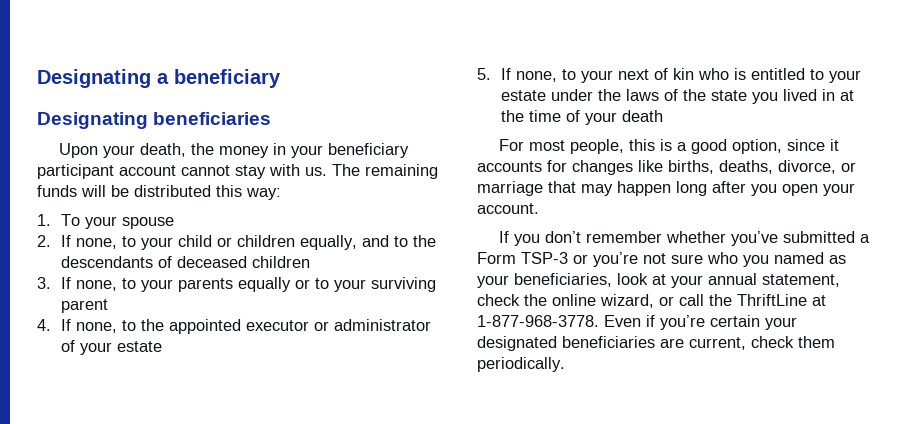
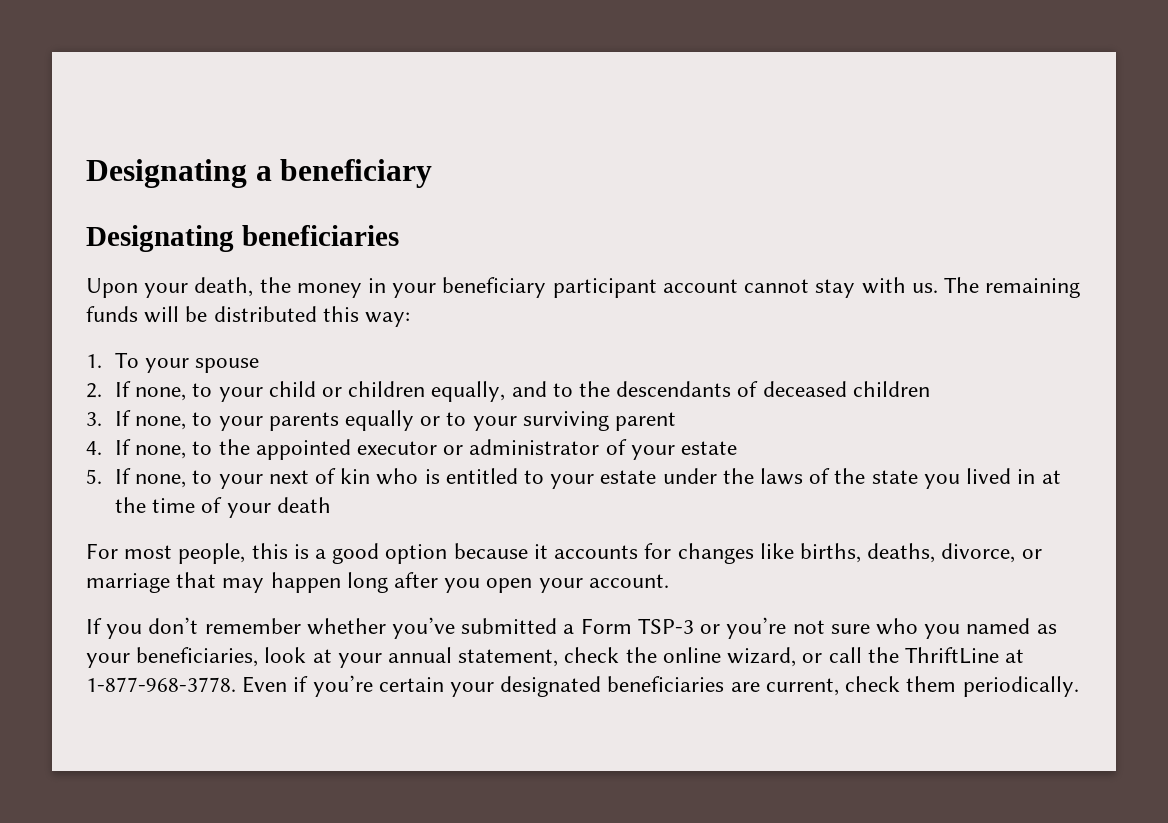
[732,139,826,154] option, since -> [385,543,528,564] option because

